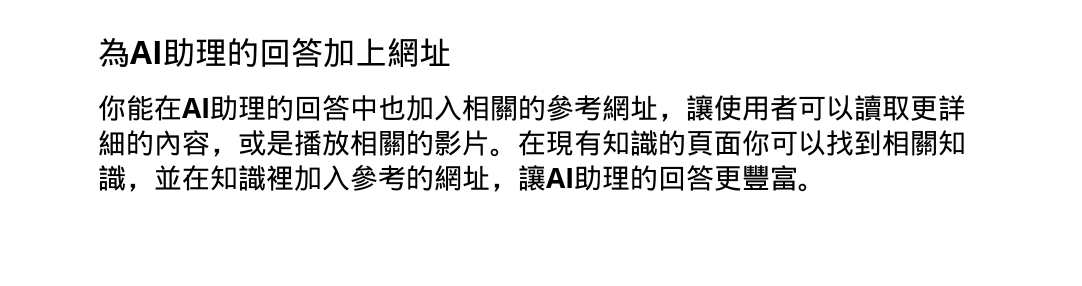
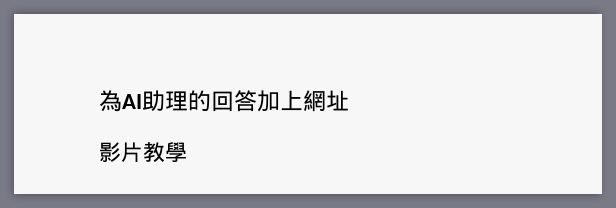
[98,94,966,122] [98,130,966,157] [98,164,826,192] 你能在AI助理的回答中也加入相關的參考網址，讓使用者可以讀取更詳細的內容，或是播放相關的影片。在現有知識的頁面你可以找到相關知識，並在知識裡加入參考的網址，讓AI助理的回答更豐富。 -> [99,142,187,163] 影片教學

